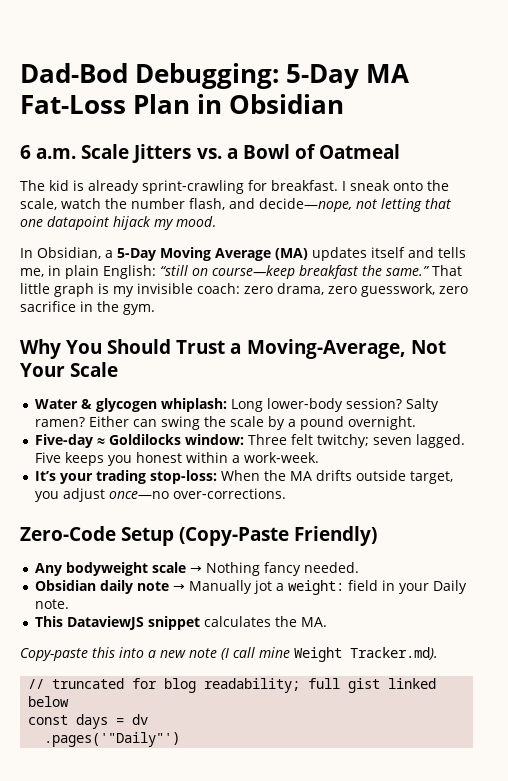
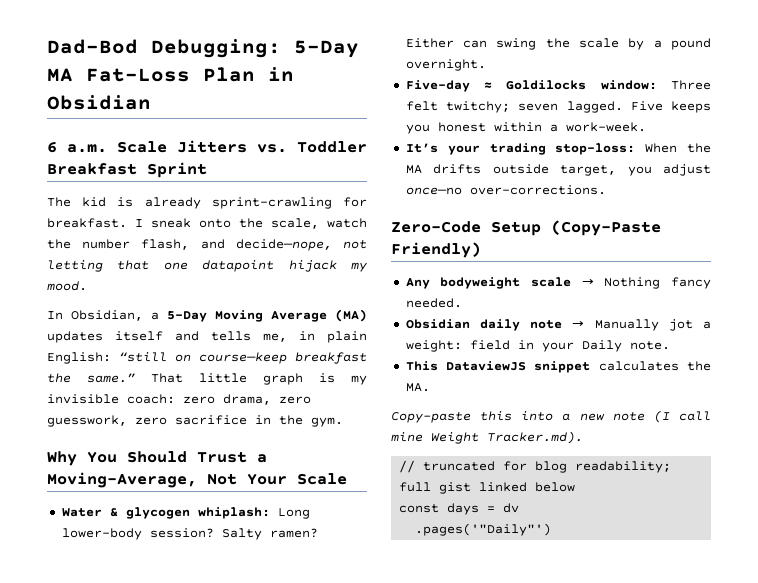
[226,144,401,159] a Bowl of Oatmeal -> [297,141,367,153] [47,162,207,178] Toddler Breakfast Sprint

